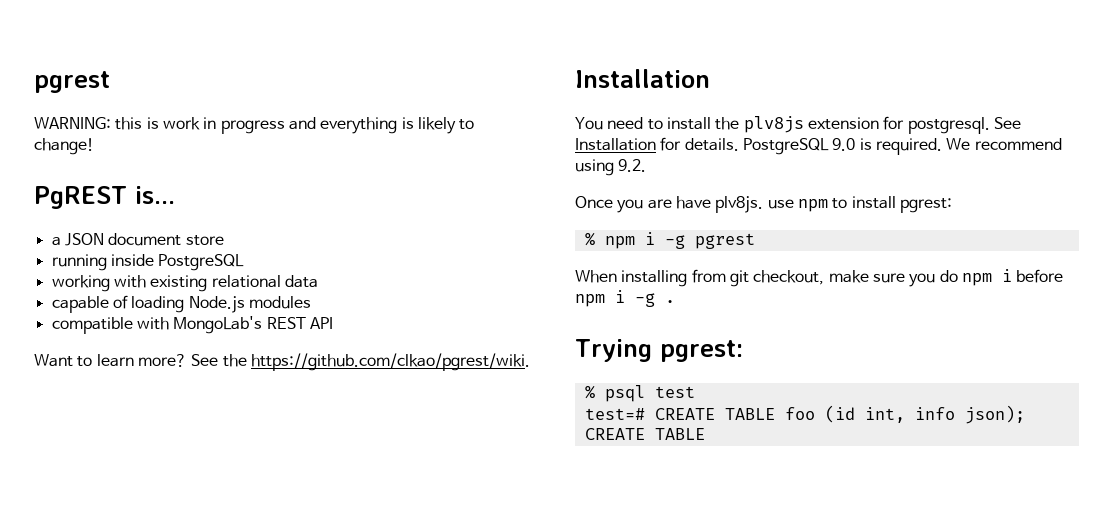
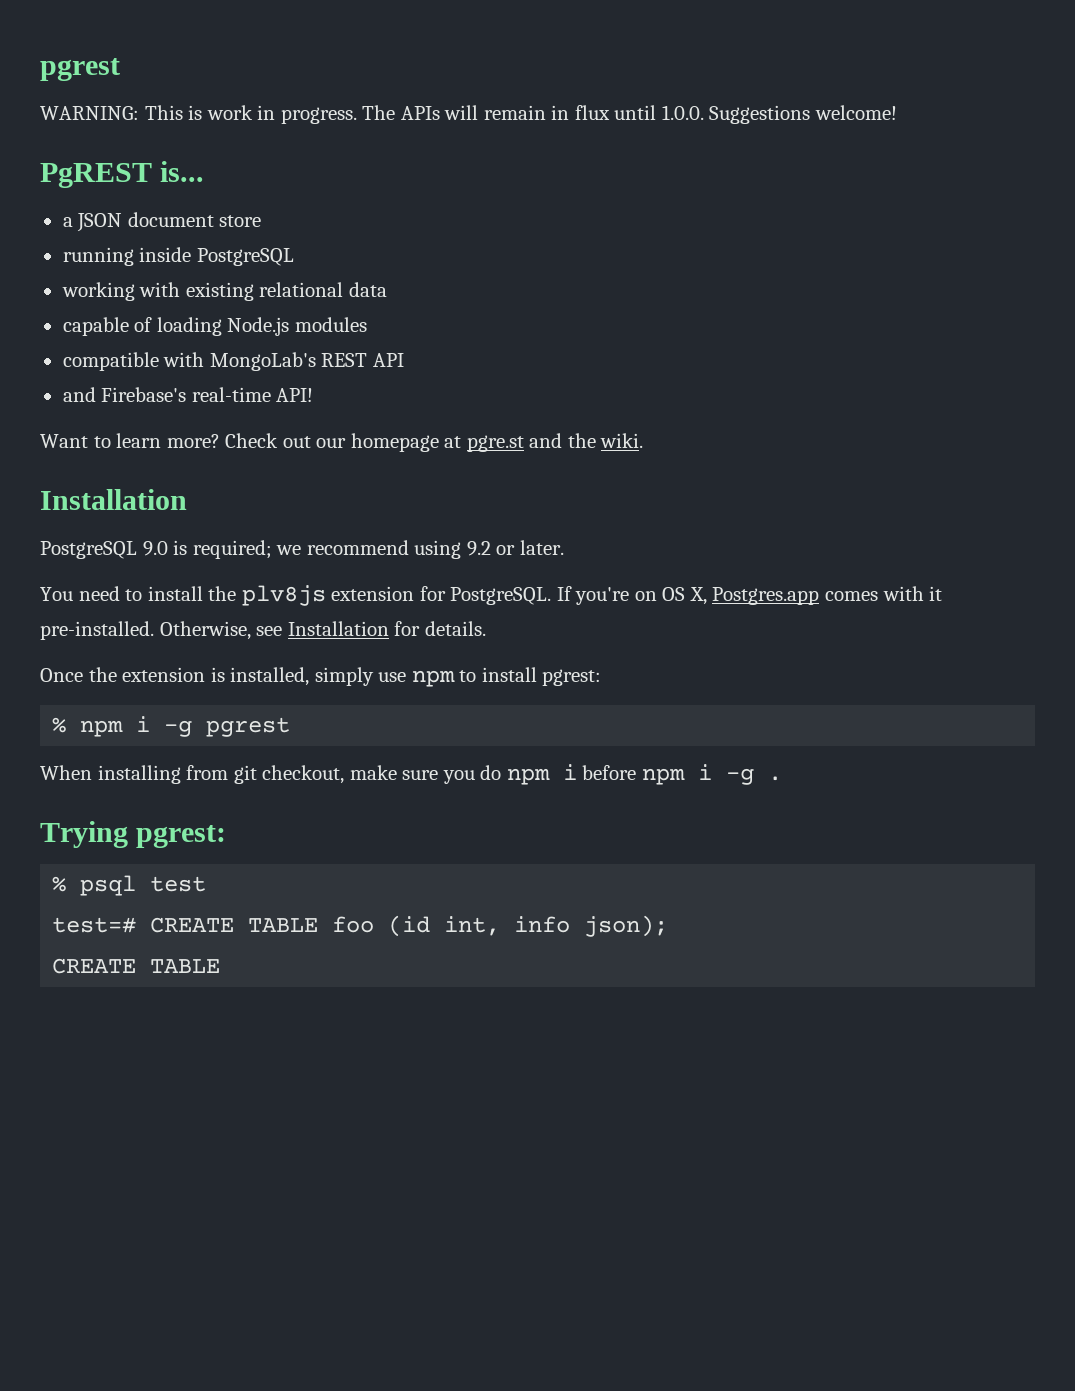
[115,117,143,130] this -> [144,105,183,120] This
[220,117,475,134] [34,138,94,155] progress and everything is likely to change! -> [280,105,898,124] progress. The APIs will remain in flux until 1.0.0. Suggestions welcome!
(333, 323) none -> [62,387,314,402] // and Firebase's real-time API!
[191,353,530,371] [575,69,710,88] See the https://github.com/clkao/pgrest/wiki. // Installation -> [225,433,644,452] [40,489,187,510] [40,540,564,559] Check out our homepage at pgre.st and the wiki. // Installation // PostgreSQL 9.0 is required; we recommend using 9.2 or later.
[907,117,1021,134] [575,137,1062,155] [575,159,647,176] [575,196,764,213] postgresql. See Installation for details. PostgreSQL 9.0 is required. We recommend using 9.2. // Once you are have plv8js. -> [450,586,943,605] [40,621,486,640] [40,667,374,686] PostgreSQL. If you're on OS X, Postgres.app comes with it pre-installed. Otherwise, see Installation for details. // Once the extension is installed, simply

